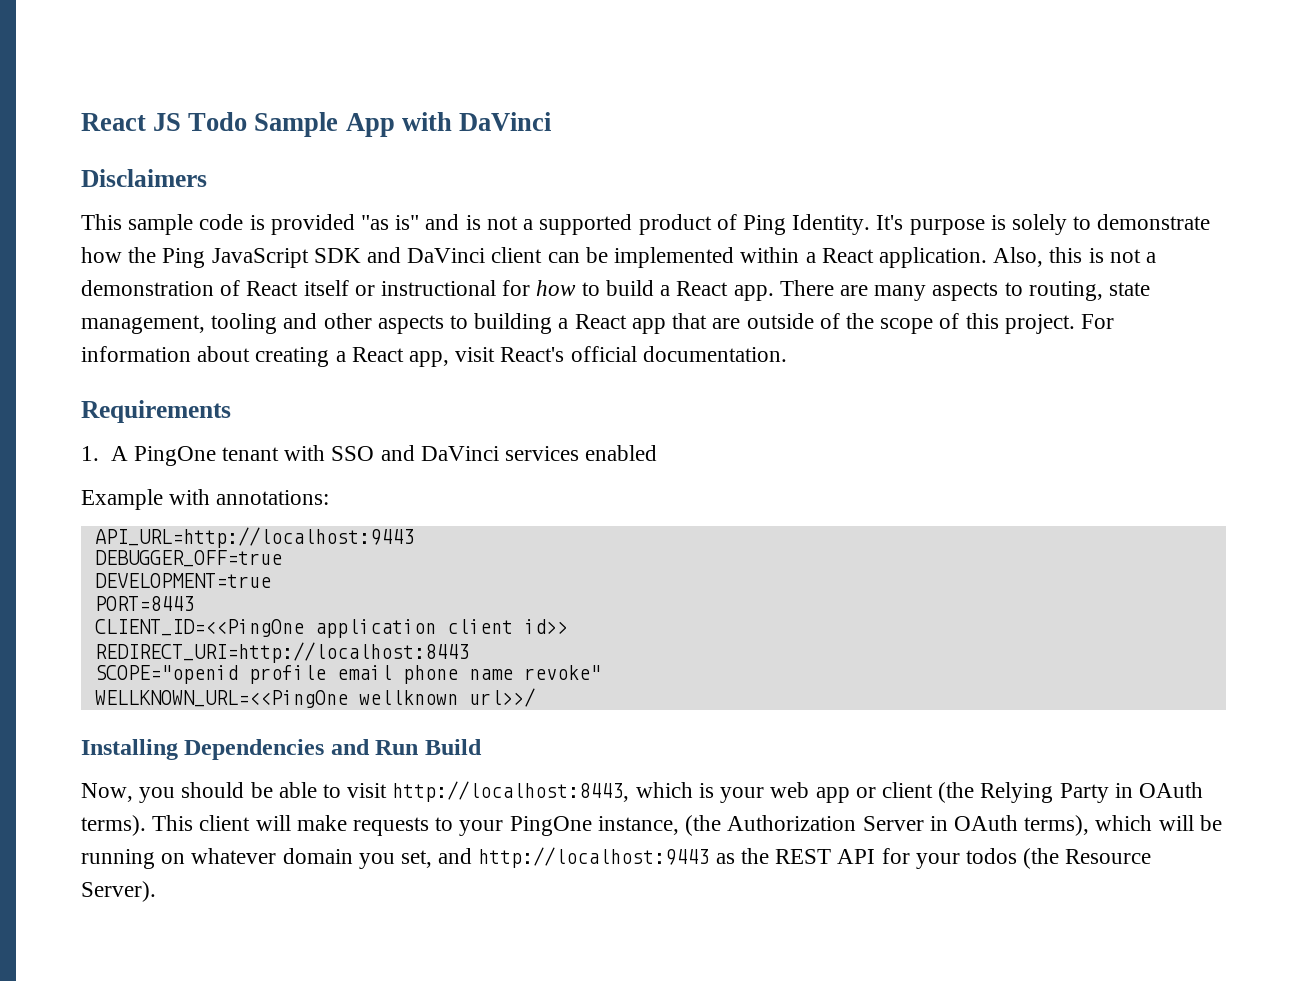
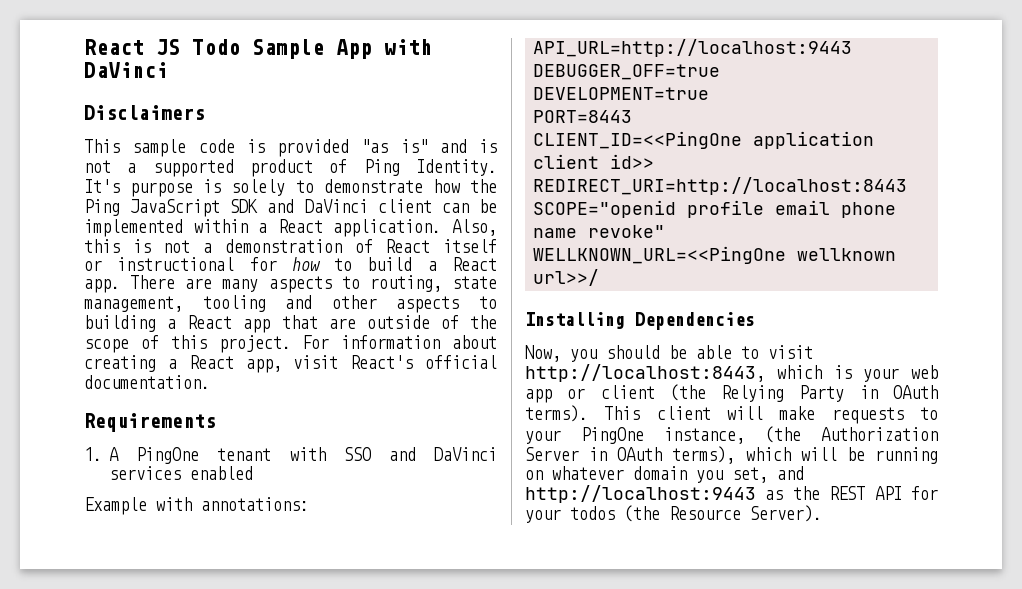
[330,739,482,755] and Run Build -> (755, 321) none

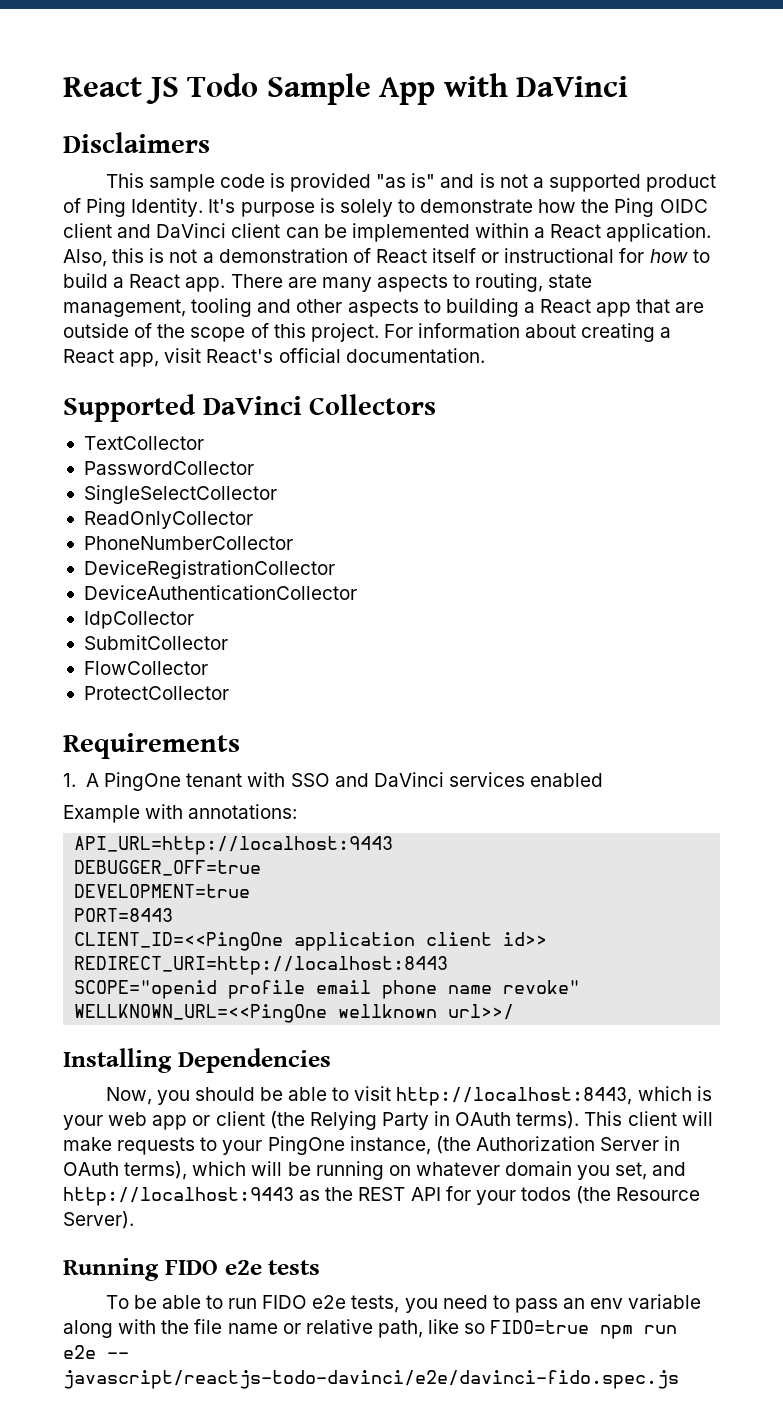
[130,199,259,217] JavaScript SDK -> [659,199,708,213] [63,223,112,238] OIDC client
(210, 382) none -> [63,394,437,422] [83,436,204,450] [83,461,254,475] [83,485,277,504] [83,511,253,529] [83,536,293,550] [83,560,335,579] [83,585,357,600] [83,611,194,629] [83,635,228,650] [83,661,208,675] [83,686,229,700] // Supported DaVinci Collectors // TextCollector // PasswordCollector // SingleSelectCollector // ReadOnlyCollector // PhoneNumberCollector // DeviceRegistrationCollector // DeviceAuthenticationCollector // IdpCollector // SubmitCollector // FlowCollector // ProtectCollector
(822, 513) none -> [63,1258,321,1281] [105,1294,702,1313] [63,1319,678,1339] [63,1345,129,1359] [63,1370,679,1389] // Running FIDO e2e tests // To be able to run FIDO e2e tests, you need to pass an env variable along with the file name or relative path, like so FIDO=true npm run e2e -- javascript/reactjs-todo-davinci/e2e/davinci-fido.spec.js

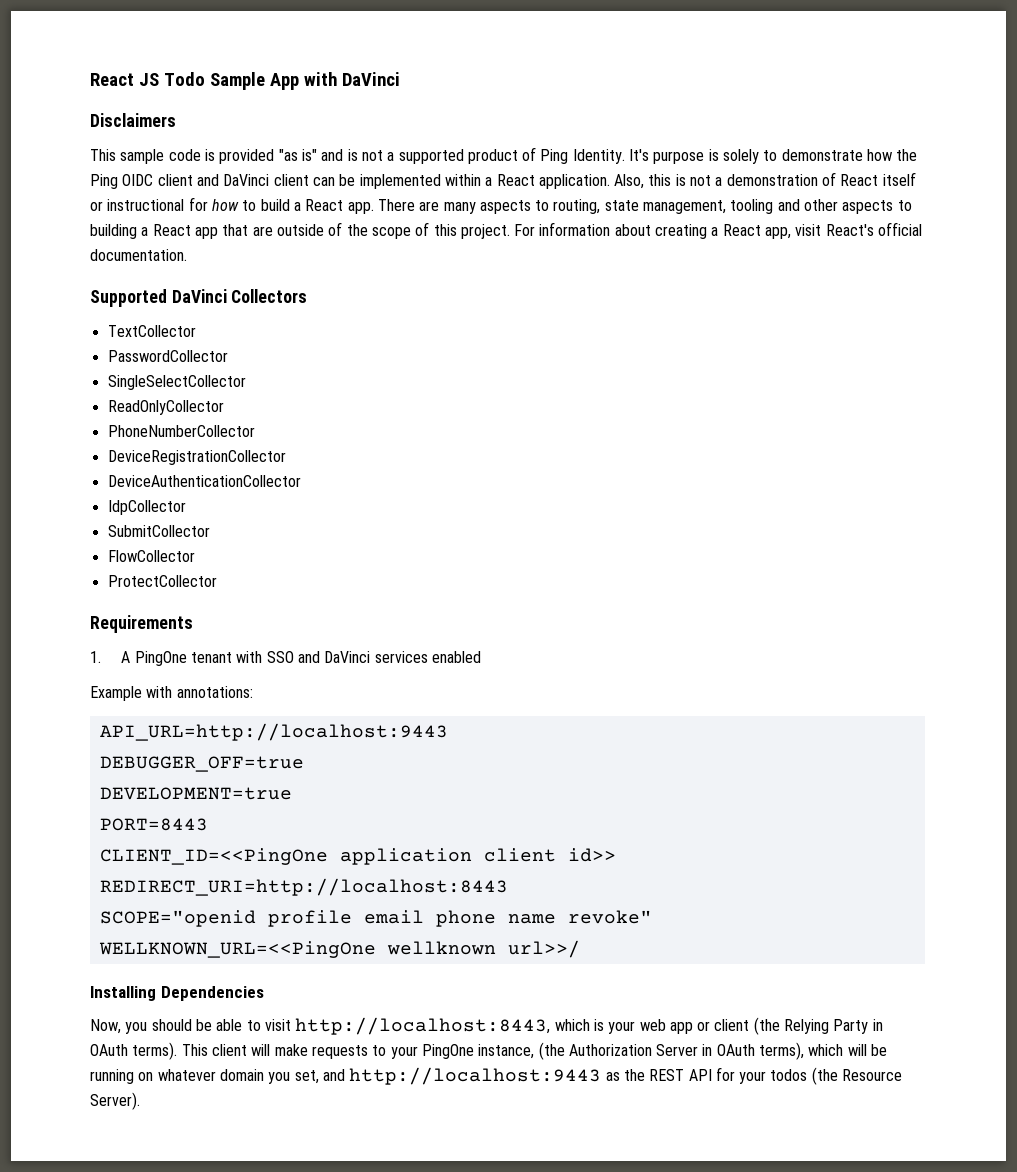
[63,1258,321,1281] [105,1294,702,1313] [63,1319,678,1339] [63,1345,129,1359] [63,1370,679,1389] // Running FIDO e2e tests // To be able to run FIDO e2e tests, you need to pass an env variable along with the file name or relative path, like so FIDO=true npm run e2e -- javascript/reactjs-todo-davinci/e2e/davinci-fido.spec.js -> (140, 1101) none

